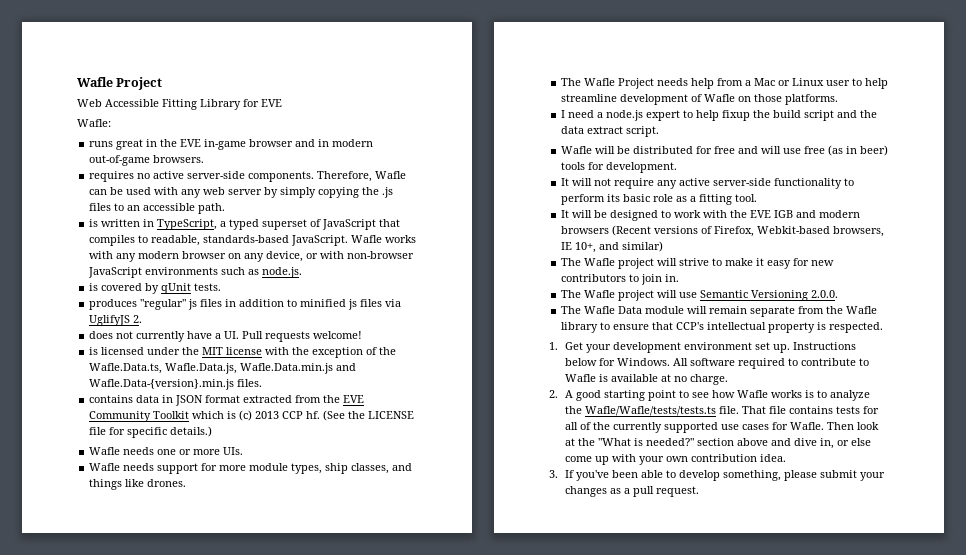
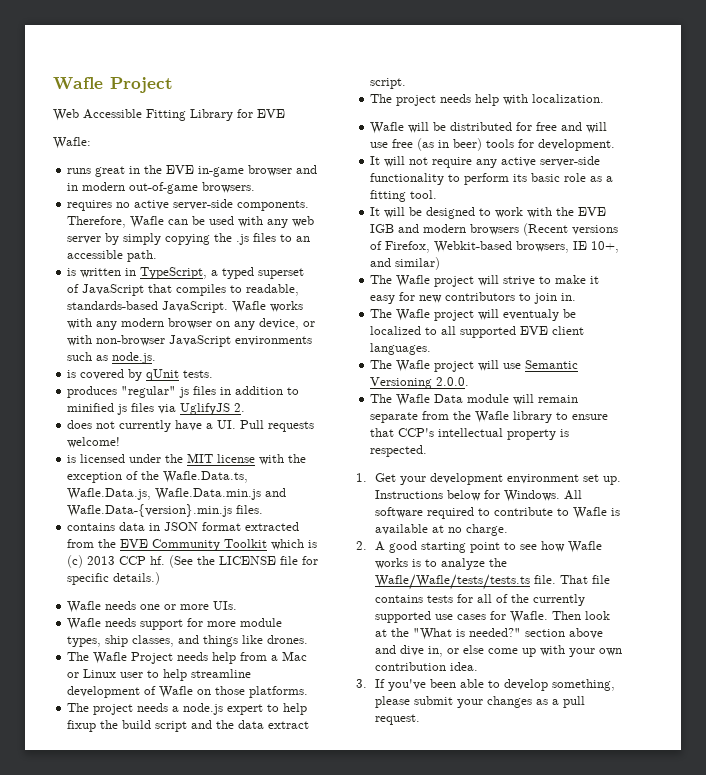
[561,110,595,118] I need -> [67,703,169,715] The project needs
(660, 131) none -> [370,94,605,106] // The project needs help with localization.
(680, 278) none -> [370,309,577,321] [370,326,585,338] [370,343,432,355] // The Wafle project will eventualy be localized to all supported EVE client languages.

